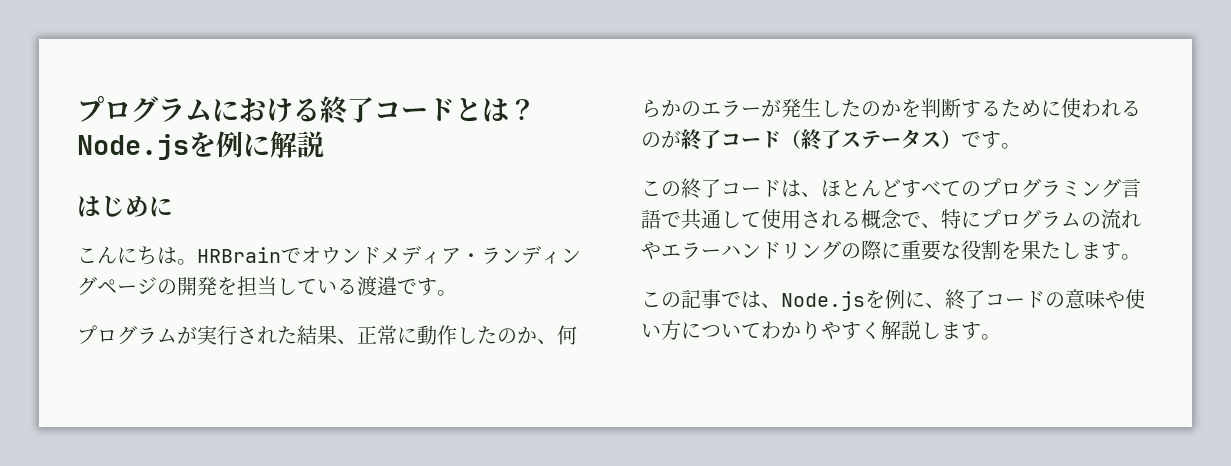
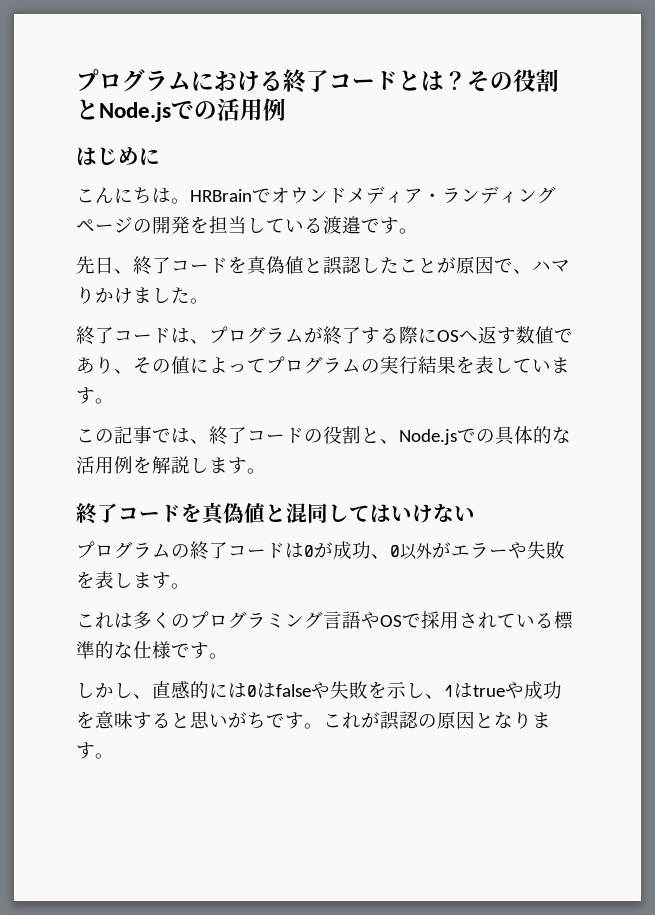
[77,131,324,160] Node.jsを例に解説 -> [467,69,559,92] [76,98,286,122] その役割とNode.jsでの活用例
[77,325,577,345] [641,98,1141,118] [641,129,1021,150] [641,180,681,197] プログラムが実行された結果、正常に動作したのか、何らかのエラーが発生したのかを判断するために使われるのが終了コード（終了ステータス）です。 // この -> [76,256,570,275] [76,286,209,304] 先日、終了コードを真偽値と誤認したことが原因で、ハマりかけました。 //
[821,178,1141,198] [641,209,1141,230] [641,240,1081,261] ほとんどすべてのプログラミング言語で共通して使用される概念で、特にプログラムの流れやエラーハンドリングの際に重要な役割を果たし -> [209,326,573,345] [76,356,551,374] プログラムが終了する際にOSへ返す数値であり、その値によってプログラムの実行結果を表してい
[781,289,1145,311] [641,320,941,340] Node.jsを例に、終了コードの意味や使い方についてわかりやすく解説し -> [209,426,571,445] [76,456,266,474] [76,502,475,525] [76,541,565,560] [76,571,190,589] [76,611,573,629] [76,641,228,659] [76,681,562,700] [76,711,532,730] 終了コードの役割と、Node.jsでの具体的な活用例を解説します。 // 終了コードを真偽値と混同してはいけない // プログラムの終了コードは0が成功、0以外がエラーや失敗を表します。 // これは多くのプログラミング言語やOSで採用されている標準的な仕様です。 // しかし、直感的には0はfalseや失敗を示し、1はtrueや成功を意味すると思いがちです。これが誤認の原因となり

